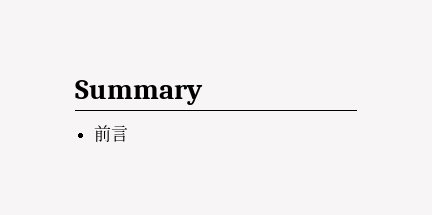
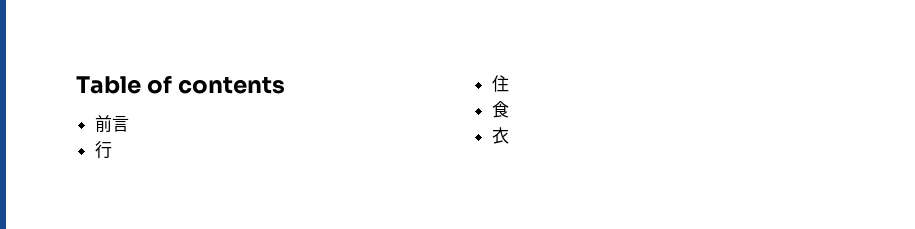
[75,80,203,105] Summary -> [76,75,286,94] Table of contents
(128, 133) none -> [94,141,112,159] [491,75,509,92] [491,101,509,118] [491,127,509,144] // 行 // 住 // 食 // 衣

